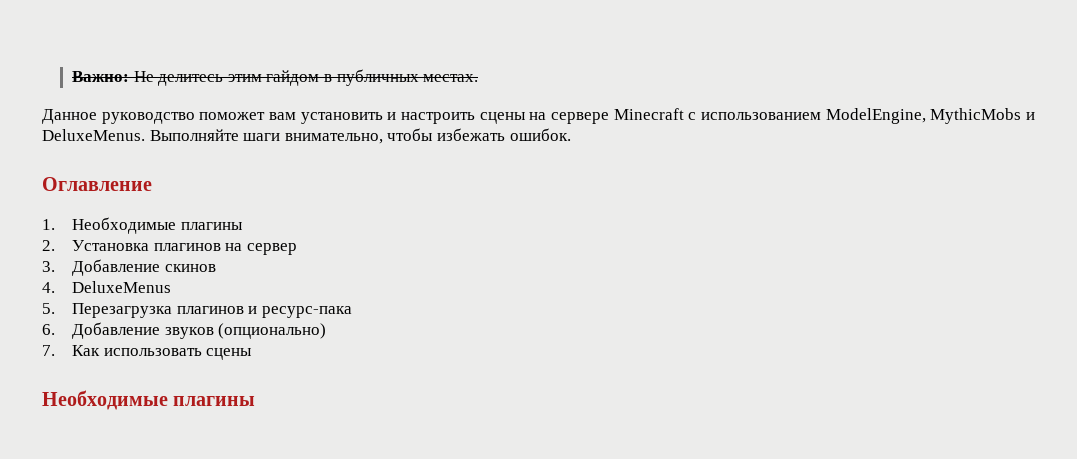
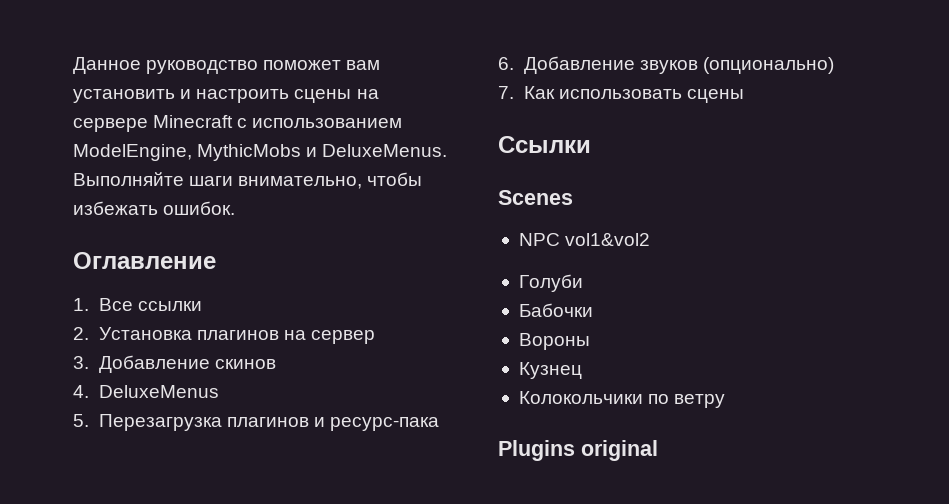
[72,69,479,86] Важно: Не делитесь этим гайдом в публичных местах. // -> (73, 65) none
[72,217,243,234] Необходимые плагины -> [98,298,202,311] Все ссылки
[42,390,256,410] Необходимые плагины -> [498,136,591,153] [498,190,573,205] [518,233,651,246] [518,274,583,292] [518,303,593,317] [518,333,590,350] [518,362,582,379] [518,391,726,408] [498,440,658,461] Ссылки // Scenes // NPC vol1&vol2 // Голуби // Бабочки // Вороны // Кузнец // Колокольчики по ветру // Plugins original

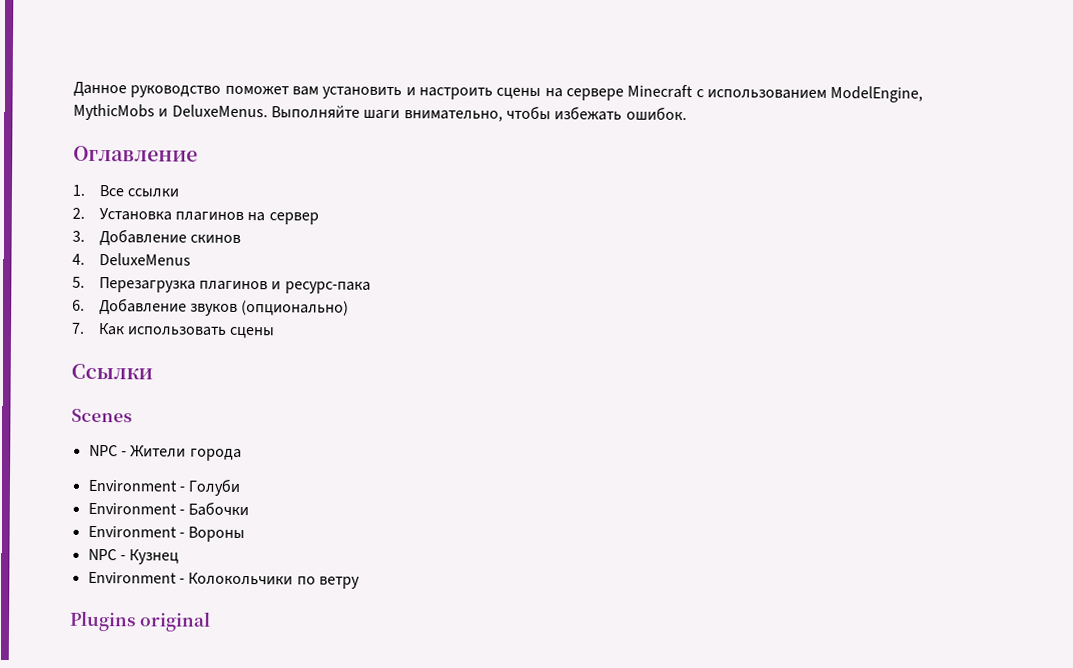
[565,233,651,246] vol1&vol2 // -> [120,445,242,461] [87,479,185,492] - Жители города // Environment -
(583, 283) none -> [87,502,185,515] Environment -
(593, 310) none -> [87,525,185,538] Environment -
(590, 341) none -> [87,548,126,561] NPC -
(582, 370) none -> [87,571,185,584] Environment -

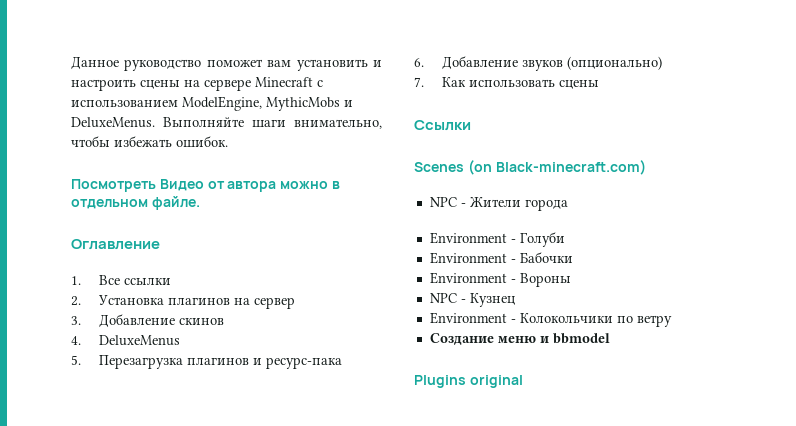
(687, 113) none -> [71,179,340,192] [71,196,200,210] // Посмотреть Видео от автора можно в отдельном файле.
(132, 415) none -> [467,160,646,175] (on Black-minecraft.com)
(360, 582) none -> [429,333,610,346] // Создание меню и bbmodel

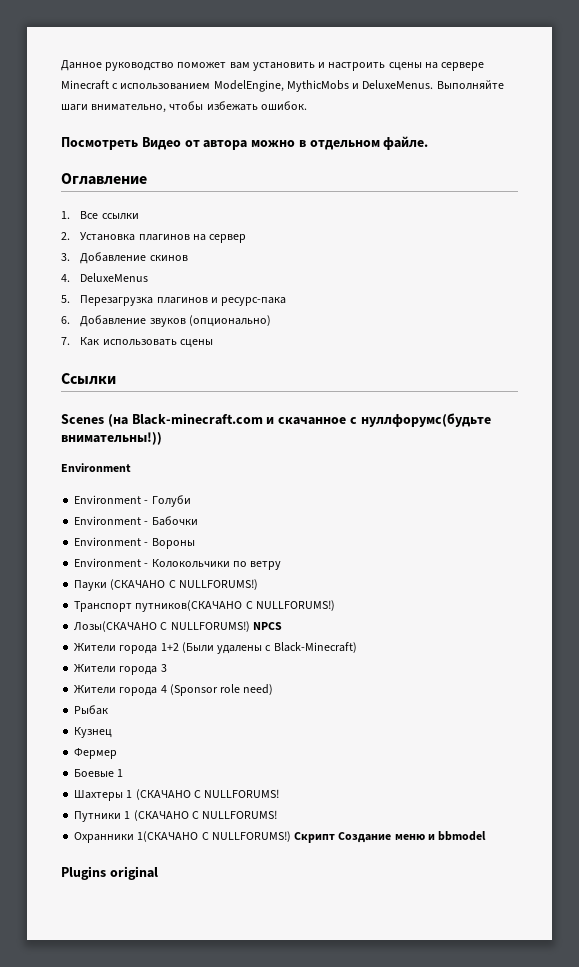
[467,160,646,175] [429,197,568,211] (on Black-minecraft.com) // NPC - Жители города -> [107,413,491,427] [61,432,162,445] [61,463,131,472] (на Black-minecraft.com и скачанное с нуллфорумс(будьте внимательны!)) // Environment
[429,293,515,307] // NPC - Кузнец -> (195, 543) none
(672, 321) none -> [74,579,258,591] [74,600,335,612] [74,621,282,632] [74,642,357,654] [74,664,167,675] [74,684,274,696] [74,705,109,715] [74,727,113,738] [74,748,118,759] [74,769,124,777] [74,789,280,801] [74,810,278,822] [74,831,336,843] Пауки (СКАЧАНО С NULLFORUMS!) // Транспорт путников(СКАЧАНО С NULLFORUMS!) // Лозы(СКАЧАНО С NULLFORUMS!) NPCS // Жители города 1+2 (Были удалены с Black-Minecraft) // Жители города 3 // Жители города 4 (Sponsor role need) // Рыбак // Кузнец // Фермер // Боевые 1 // Шахтеры 1 (СКАЧАНО С NULLFORUMS! // Путники 1 (СКАЧАНО С NULLFORUMS! // Охранники 1(СКАЧАНО С NULLFORUMS!) Скрипт

